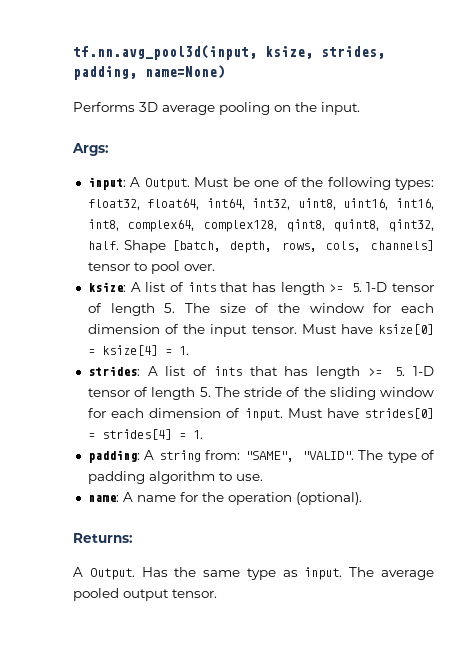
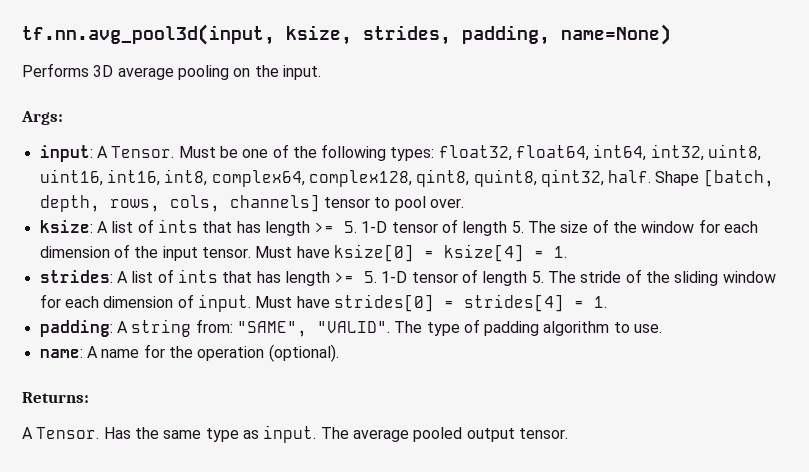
[144,178,190,190] Output. -> [111,146,175,158] Tensor.
[89,568,135,580] Output. -> [36,427,100,439] Tensor.

